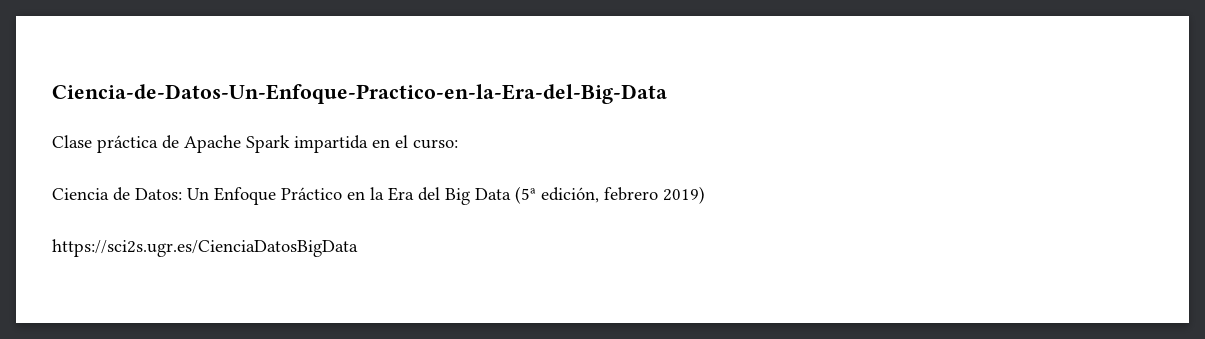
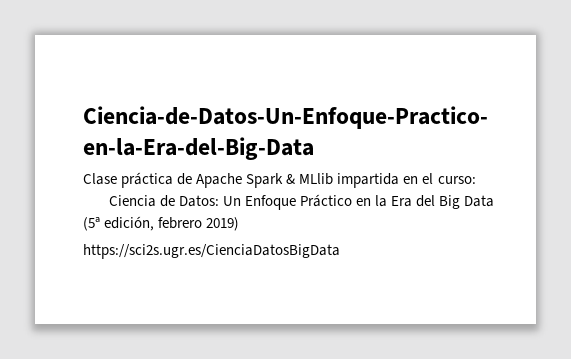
(290, 144) none -> [286,173,334,185] & MLlib

